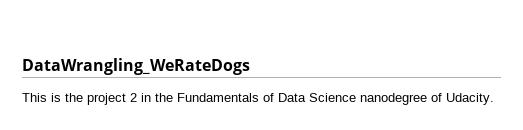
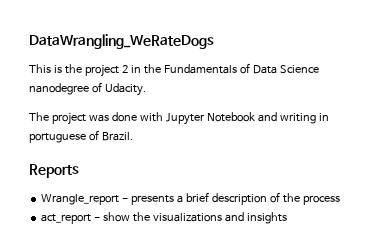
(494, 99) none -> [29,112,329,125] [29,130,133,143] [29,164,79,178] [41,192,340,205] [41,212,287,224] // The project was done with Jupyter Notebook and writing in portuguese of Brazil. // Reports // Wrangle_report - presents a brief description of the process // act_report - show the visualizations and insights

